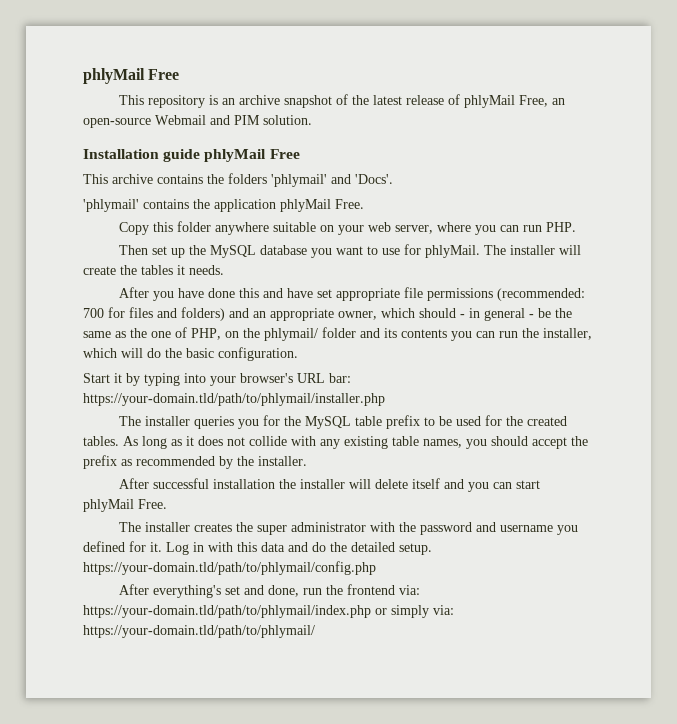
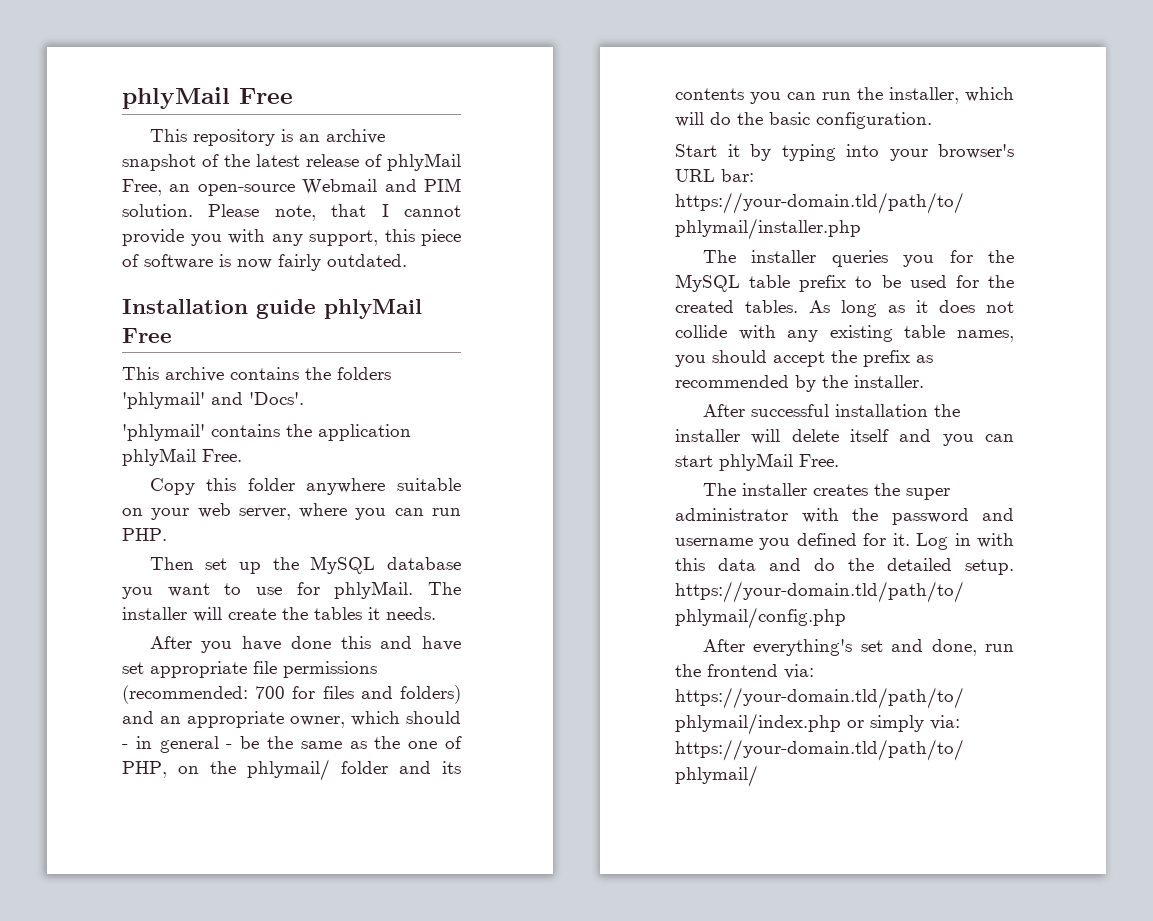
(312, 120) none -> [208,204,461,221] [122,229,461,246] [122,254,407,271] Please note, that I cannot provide you with any support, this piece of software is now fairly outdated.

